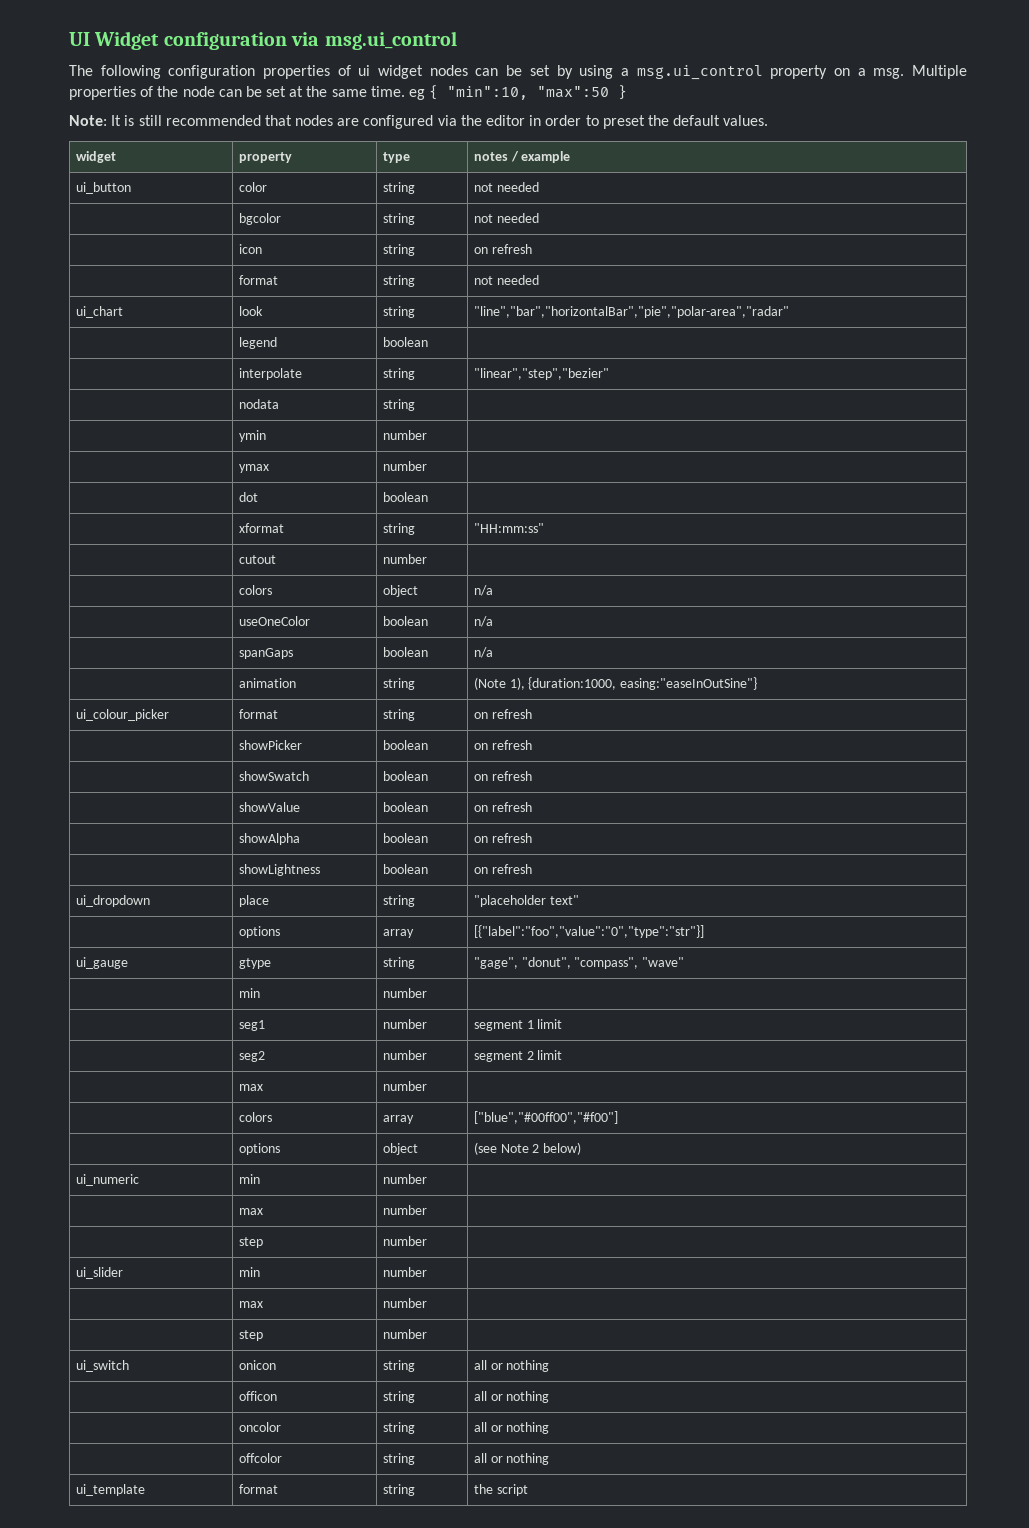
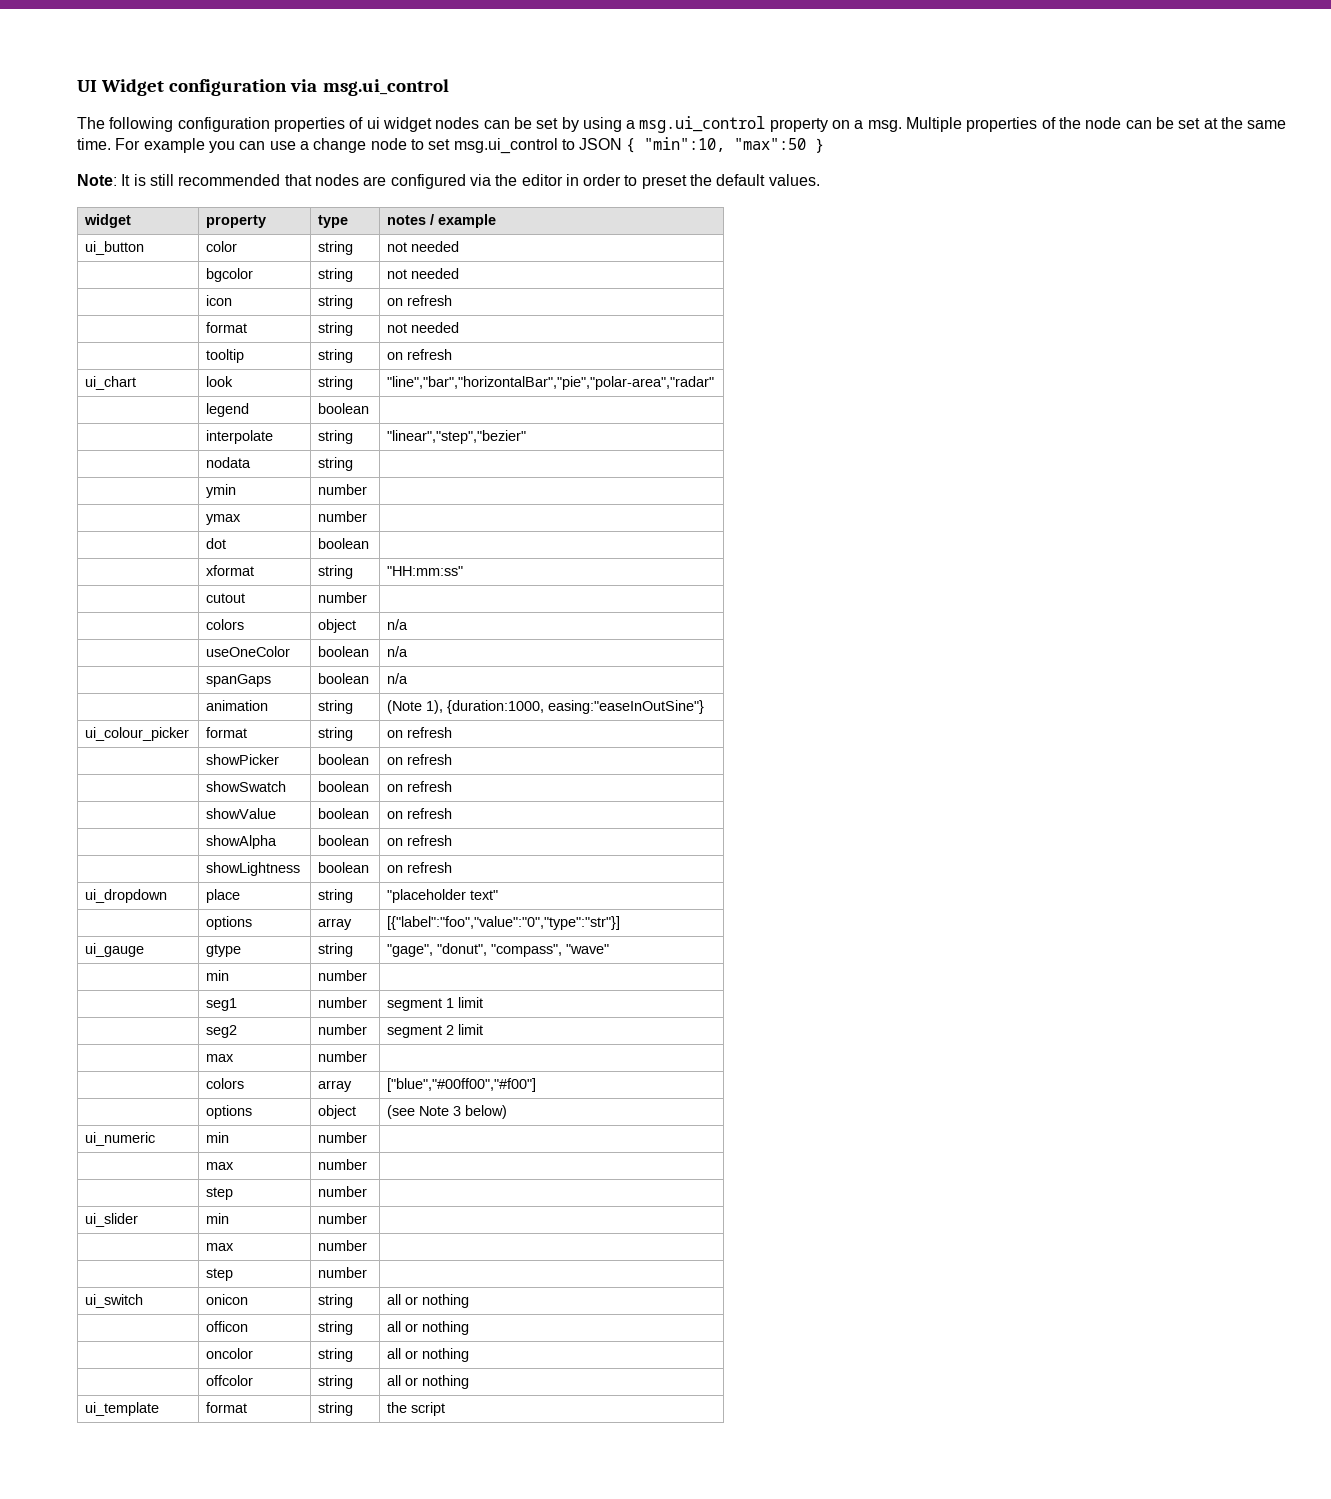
[409,89,426,100] eg -> [115,138,623,154] For example you can use a change node to set msg.ui_control to JSON
(539, 280) none -> [206,349,245,363] [318,349,354,363] [387,349,453,360] // | tooltip | string | on refresh
[532,1144,540,1153] 2 -> [453,1106,462,1116] 3

